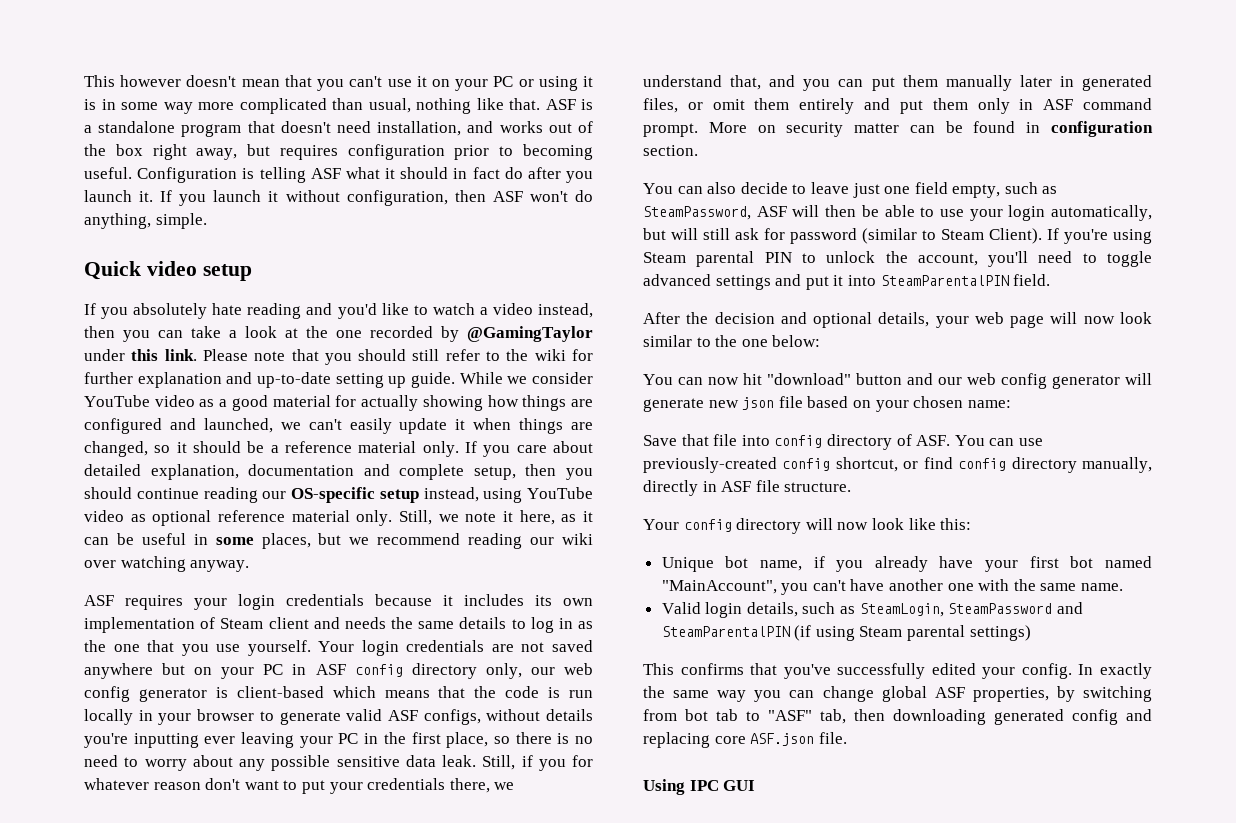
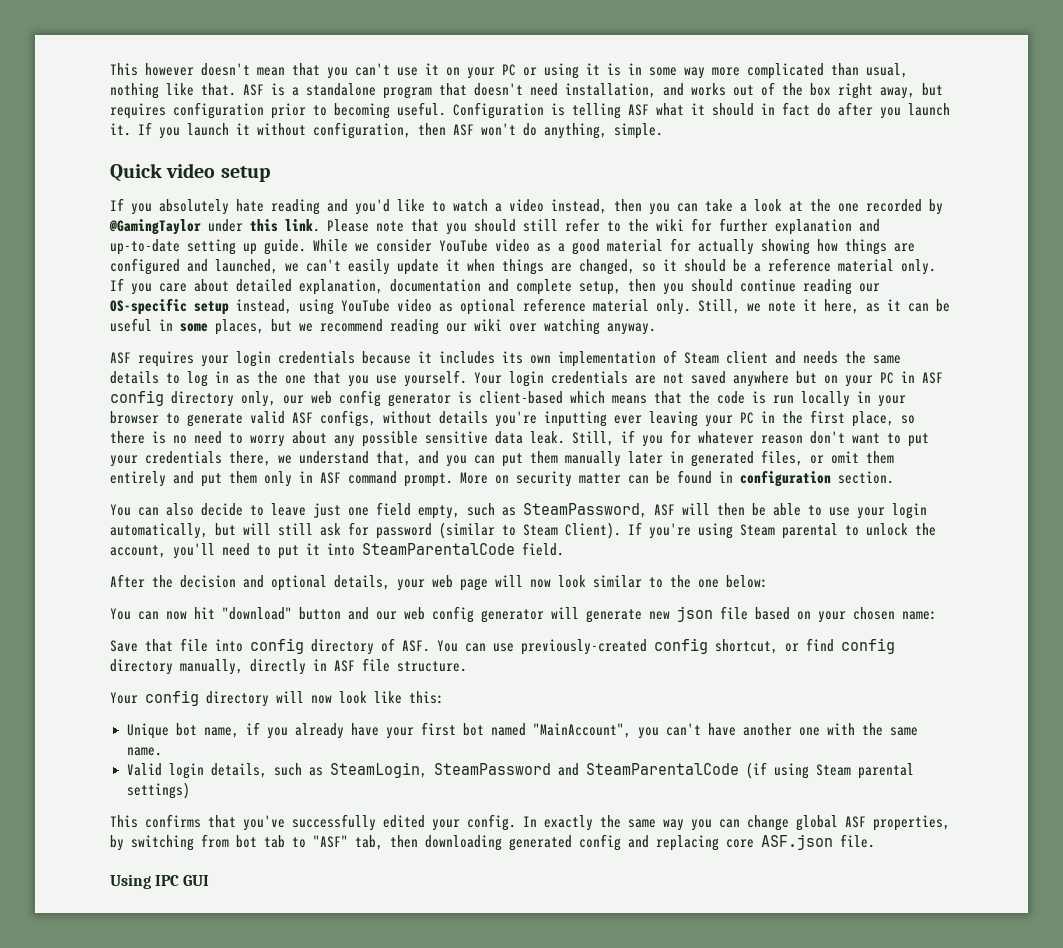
[764,252,792,263] PIN -> (838, 531) none
[1107,251,1152,267] [643,274,802,290] toggle advanced settings and -> (271, 550) none
[880,275,1009,286] SteamParentalPIN -> [362,543,515,555] SteamParentalCode
[661,626,790,637] SteamParentalPIN -> [585,763,739,775] SteamParentalCode

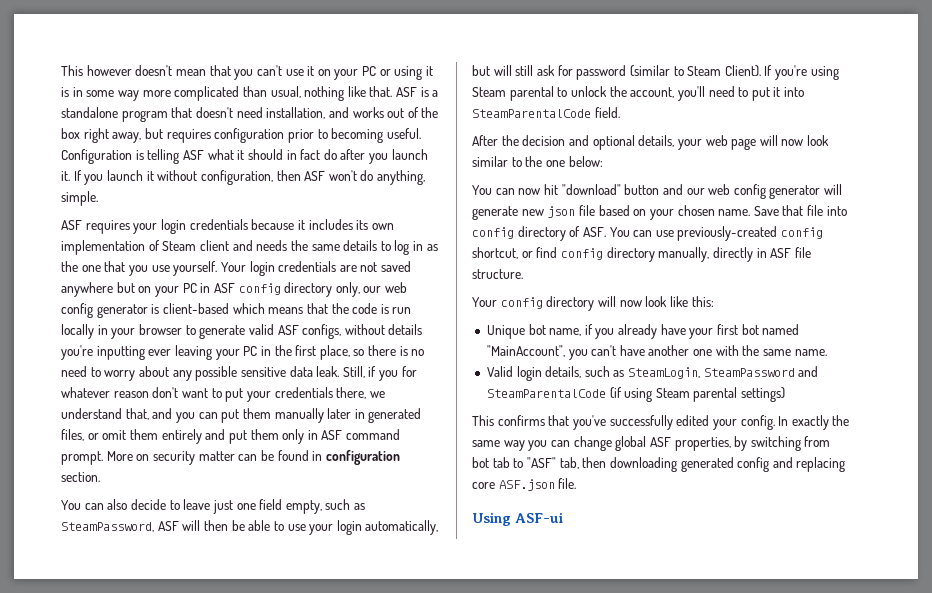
[110,163,270,182] [110,198,943,215] [109,218,880,235] [110,238,915,255] [110,258,936,275] [110,278,880,295] [110,298,950,315] [110,318,656,335] // Quick video setup // If you absolutely hate reading and you'd like to watch a video instead, then you can take a look at the one recorded by @GamingTaylor under this link. Please note that you should still refer to the wiki for further explanation and up-to-date setting up guide. While we consider YouTube video as a good material for actually showing how things are configured and launched, we can't easily update it when things are changed, so it should be a reference material only. If you care about detailed explanation, documentation and complete setup, then you should continue reading our OS-specific setup instead, using YouTube video as optional reference material only. Still, we note it here, as it can be useful in some places, but we recommend reading our wiki over watching anyway. -> (98, 198) none
[902,611,937,620] name: // -> [718,209,751,216] name.
[155,875,210,886] IPC GUI -> [515,512,563,523] ASF-ui

